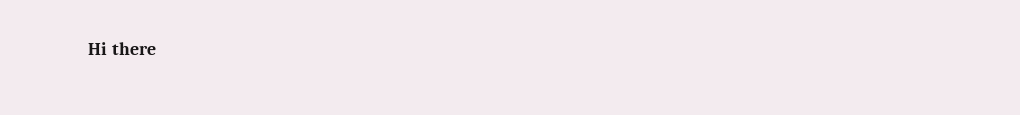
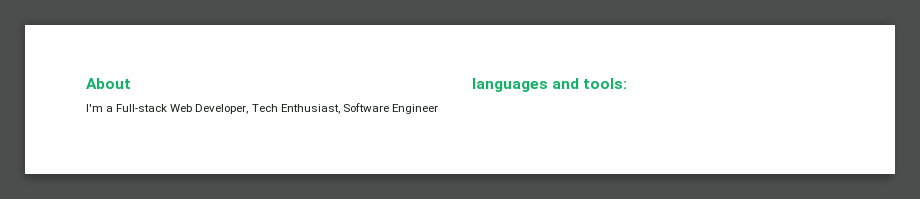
[88,42,156,55] Hi there -> [86,78,131,89] [86,103,438,114] [472,78,628,92] About // I'm a Full-stack Web Developer, Tech Enthusiast, Software Engineer // languages and tools:

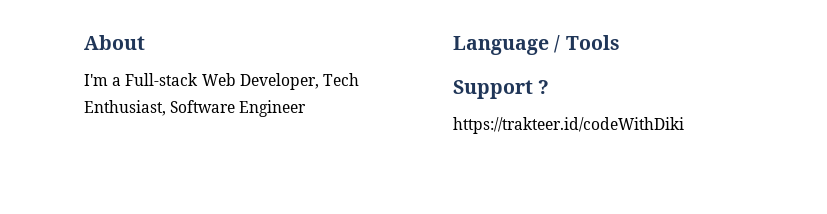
[472,78,628,92] languages and tools: -> [453,35,620,55] [453,80,550,99] [453,117,684,134] Language / Tools // Support ? // https://trakteer.id/codeWithDiki

